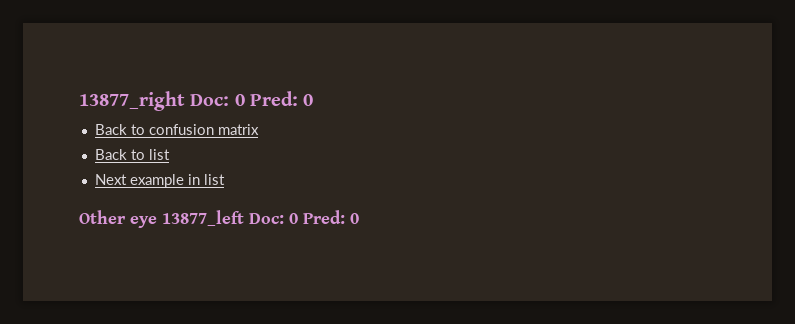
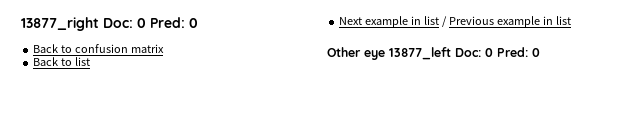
(225, 179) none -> [441,16,571,28] / Previous example in list

